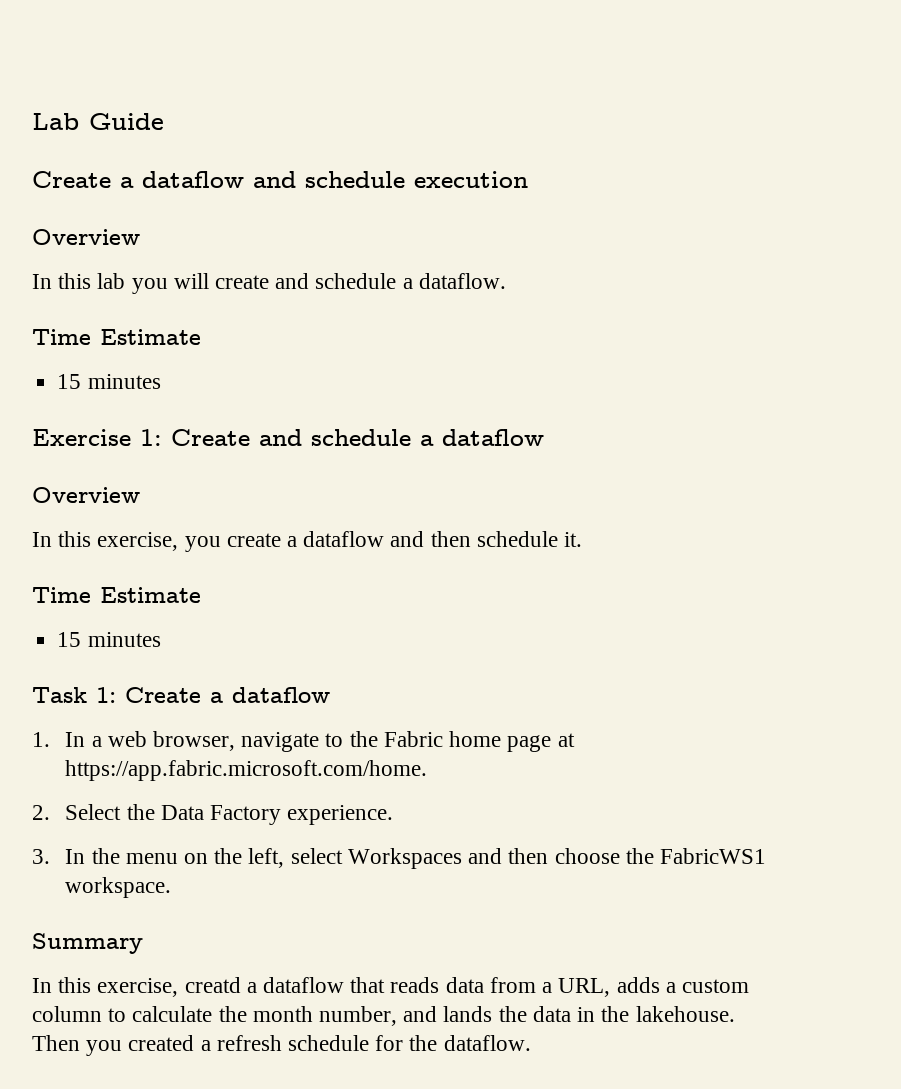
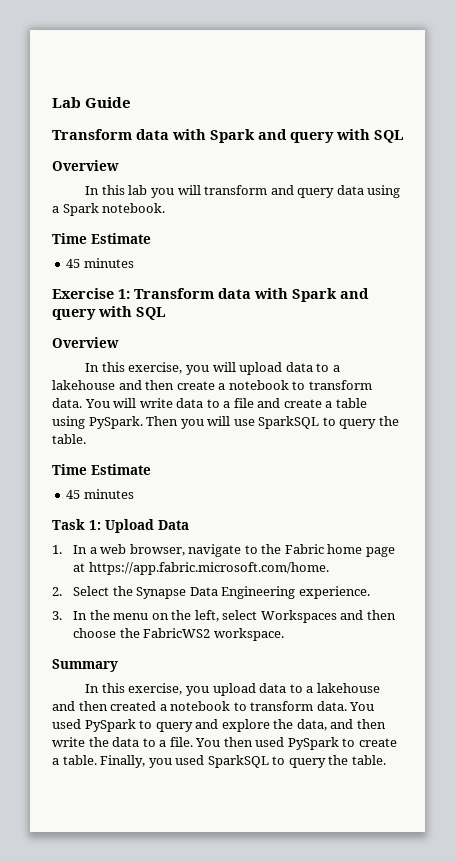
[32,171,528,188] Create a dataflow and schedule execution -> [52,129,403,143] Transform data with Spark and query with SQL
[215,273,506,289] [32,329,201,345] [57,374,82,389] create and schedule a dataflow. // Time Estimate // 15 -> [204,185,401,198] [52,203,166,216] [52,233,151,244] [66,259,81,268] transform and query data using a Spark notebook. // Time Estimate // 45
[171,429,544,446] Create and schedule a dataflow -> [134,288,369,302] [52,306,165,320] Transform data with Spark and query with SQL
[226,531,583,547] [32,587,201,603] [57,632,82,647] create a dataflow and then schedule it. // Time Estimate // 15 -> [212,362,340,375] [52,380,372,390] [52,398,367,408] [52,416,399,429] [52,434,86,444] [52,464,151,475] [66,490,81,499] will upload data to a lakehouse and then create a notebook to transform data. You will write data to a file and create a table using PySpark. Then you will use SparkSQL to query the table. // Time Estimate // 45
[125,687,330,703] Create a dataflow -> [105,519,189,533] Upload Data
[160,805,282,825] Data Factory -> [136,586,296,599] Synapse Data Engineering
[659,848,766,864] FabricWS1 -> [143,628,211,638] FabricWS2
[184,977,749,997] [32,1006,735,1026] [32,1035,531,1056] creatd a dataflow that reads data from a URL, adds a custom column to calculate the month number, and lands the data in the lakehouse. Then you created a refresh schedule for the dataflow. -> [185,683,380,696] [52,701,375,711] [52,719,386,732] [52,737,397,750] [52,755,386,768] you upload data to a lakehouse and then created a notebook to transform data. You used PySpark to query and explore the data, and then write the data to a file. You then used PySpark to create a table. Finally, you used SparkSQL to query the table.

